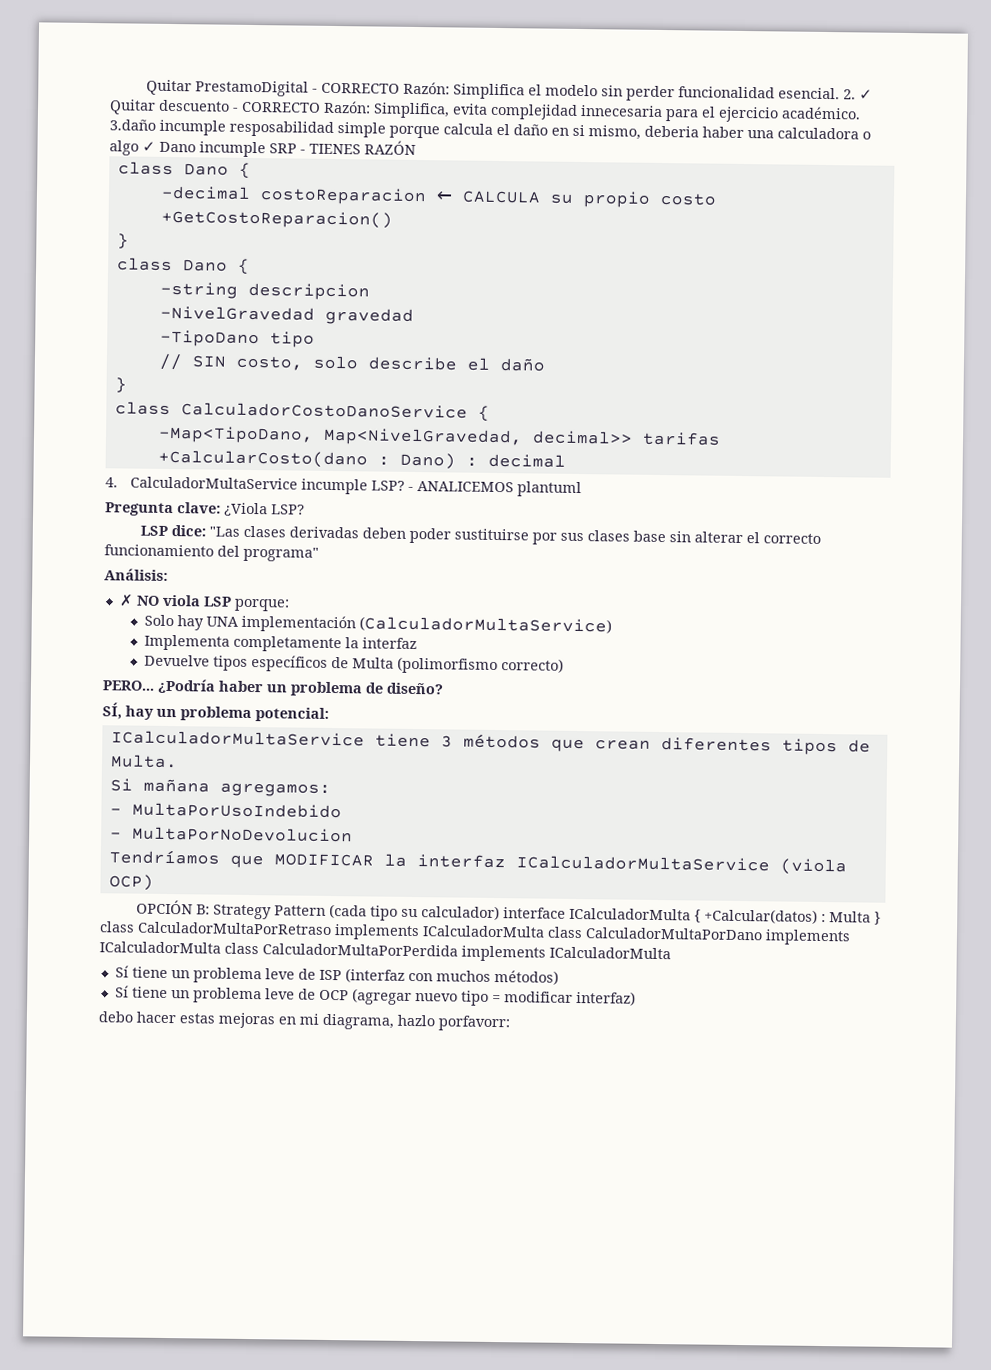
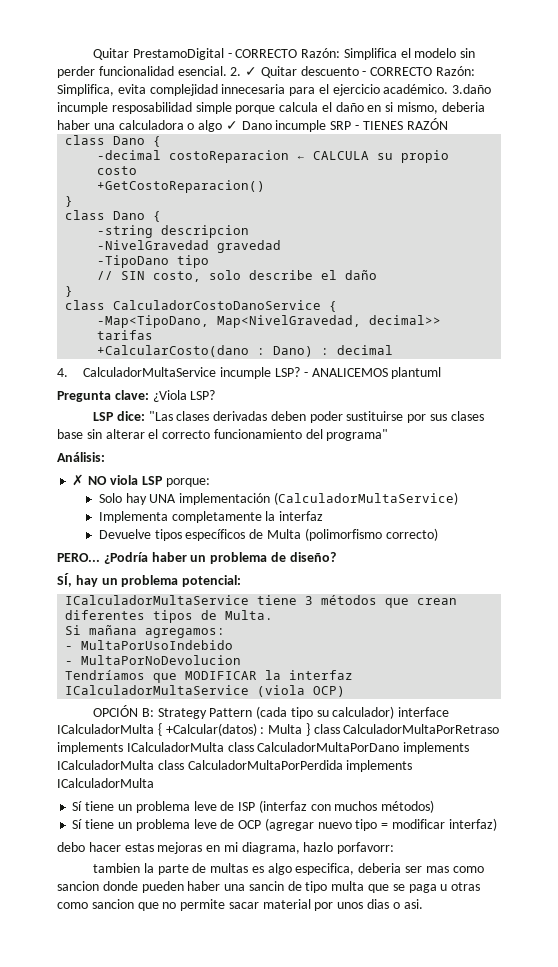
(510, 1023) none -> [92,863,484,875] [57,881,481,893] [57,899,423,911] // tambien la parte de multas es algo especifica, deberia ser mas como sancion donde pueden haber una sancin de tipo multa que se paga u otras como sancion que no permite sacar material por unos dias o asi.

